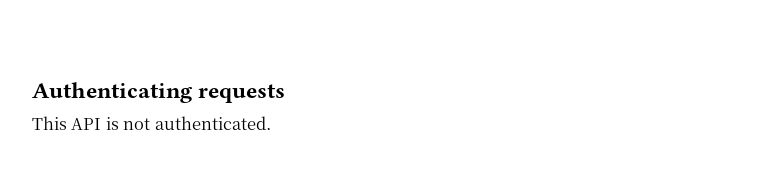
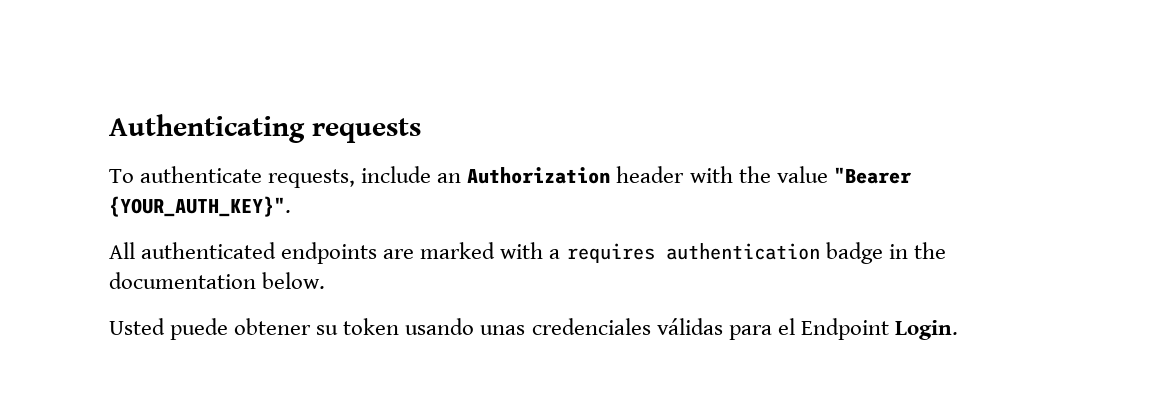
[32,116,271,130] This API is not authenticated. -> [109,166,912,188] [109,196,291,217] [109,242,946,264] [109,272,326,289] [109,318,958,340] To authenticate requests, include an Authorization header with the value "Bearer {YOUR_AUTH_KEY}". // All authenticated endpoints are marked with a requires authentication badge in the documentation below. // Usted puede obtener su token usando unas credenciales válidas para el Endpoint Login.

